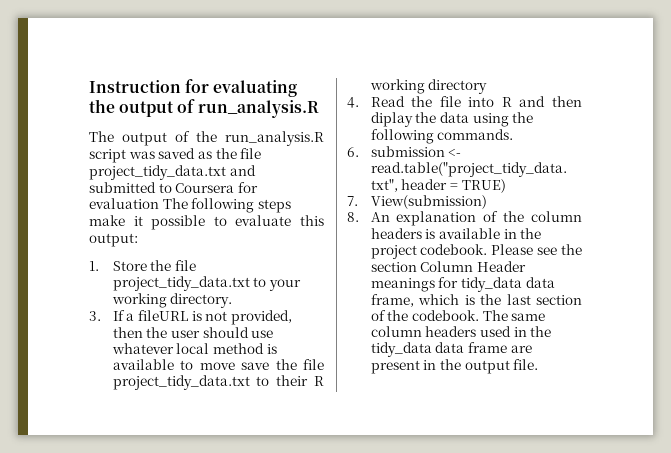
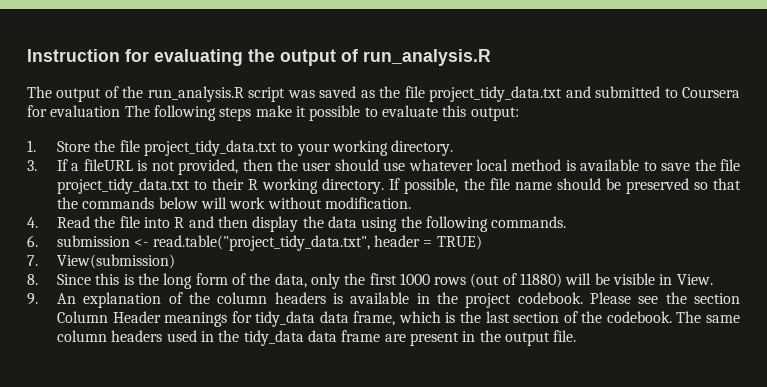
[199,362,235,370] move -> (657, 166) none
[428,79,488,94] directory -> [322,178,742,194] [56,197,411,209] directory. If possible, the file name should be preserved so that the commands below will work without modification.
[370,112,413,127] diplay -> [252,216,299,232] display
(359, 217) none -> [56,273,713,289] [27,293,38,305] Since this is the long form of the data, only the first 1000 rows (out of 11880) will be visible in View. // 9.

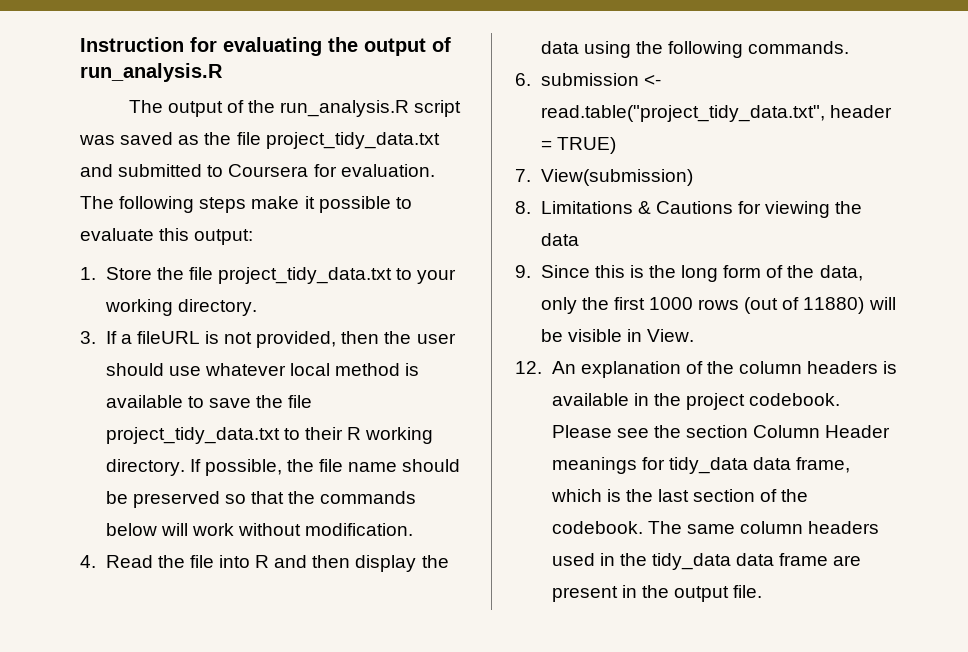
[50,105,121,117] evaluation -> [340,164,435,177] evaluation.
(38, 279) none -> [540,201,863,218] [540,233,579,246] [515,265,531,278] Limitations & Cautions for viewing the data // 9.
[27,293,38,305] 9. -> [515,361,542,374] 12.

